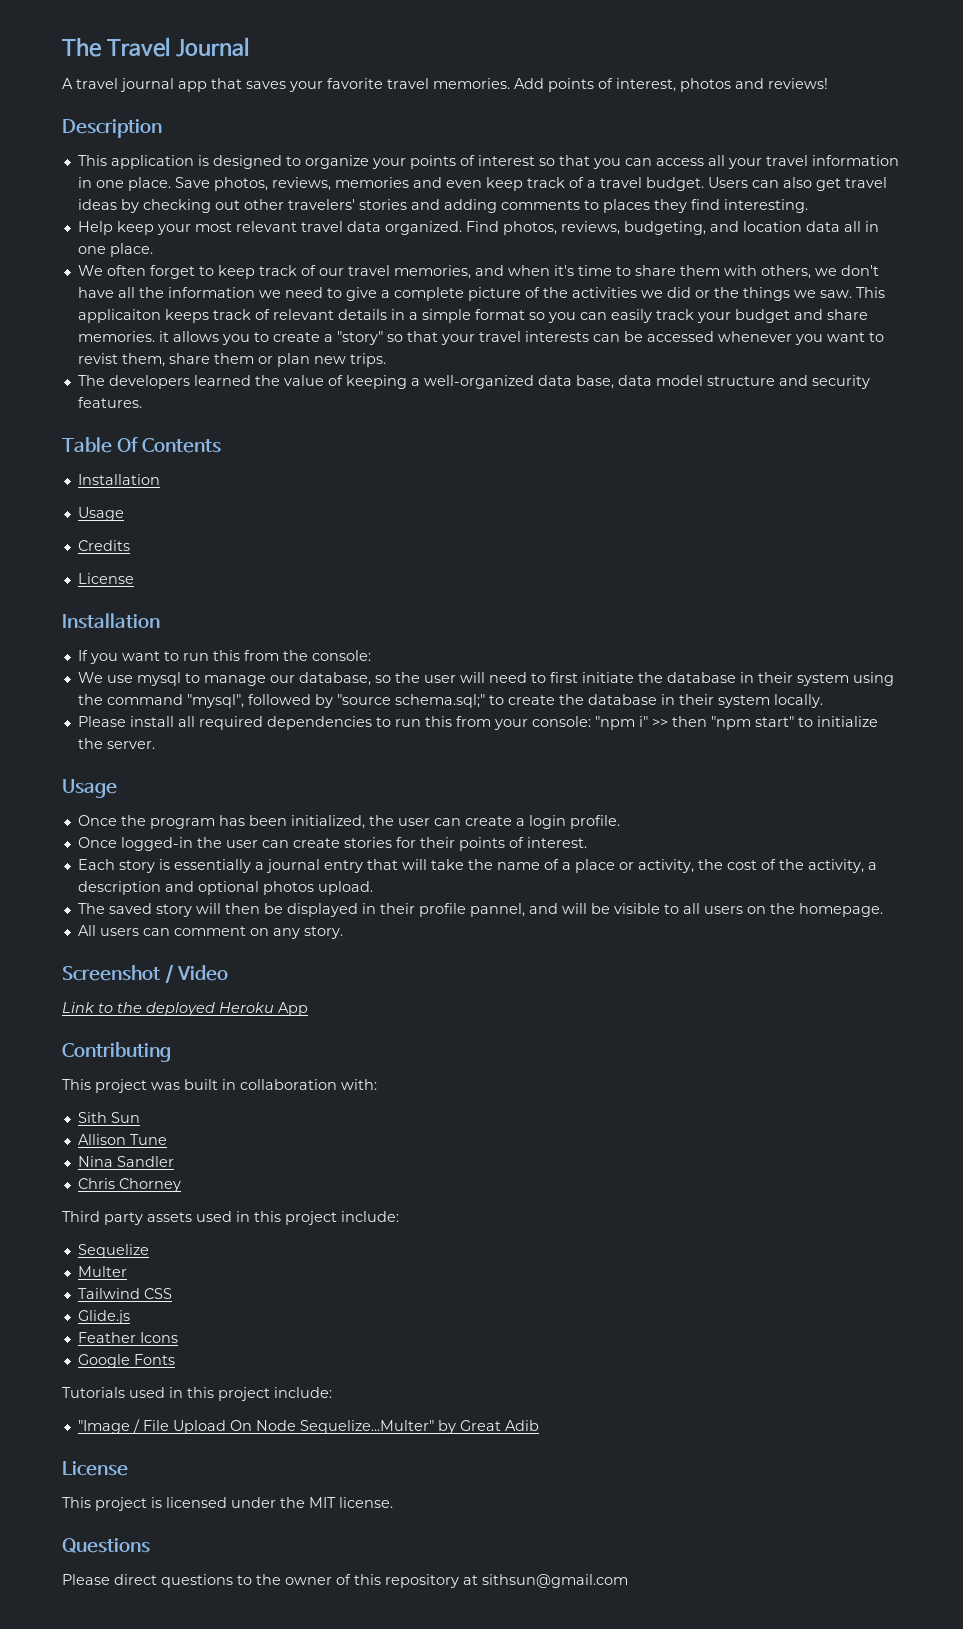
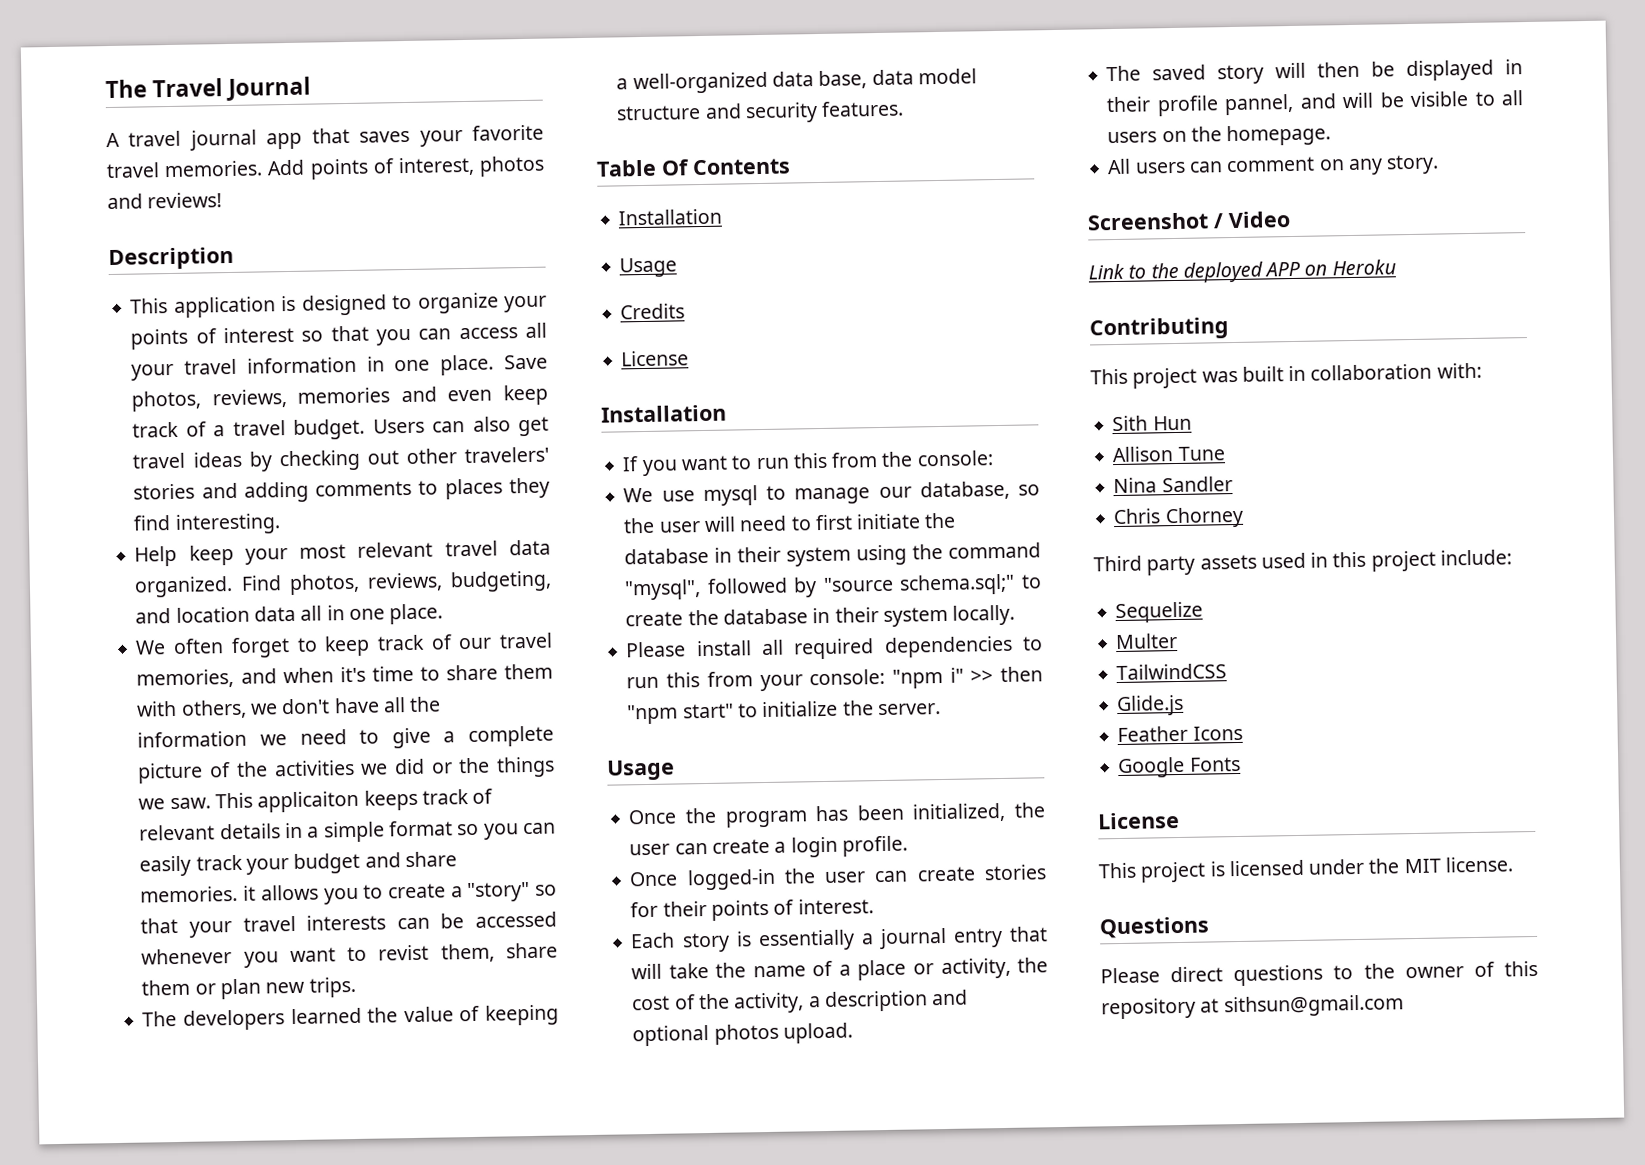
(215, 1009) none -> [1264,261,1328,277] APP on
[278,1002,308,1016] App -> (1396, 267) none
[110,1112,140,1123] Sun -> [1152,415,1192,431] Hun
[77,1288,172,1299] Tailwind CSS -> [1116,663,1228,681] TailwindCSS
[62,1387,332,1401] [77,1419,539,1434] // Tutorials used in this project include: // "Image / File Upload On Node Sequelize...Multer" by Great Adib -> (1241, 764) none

